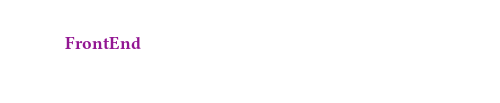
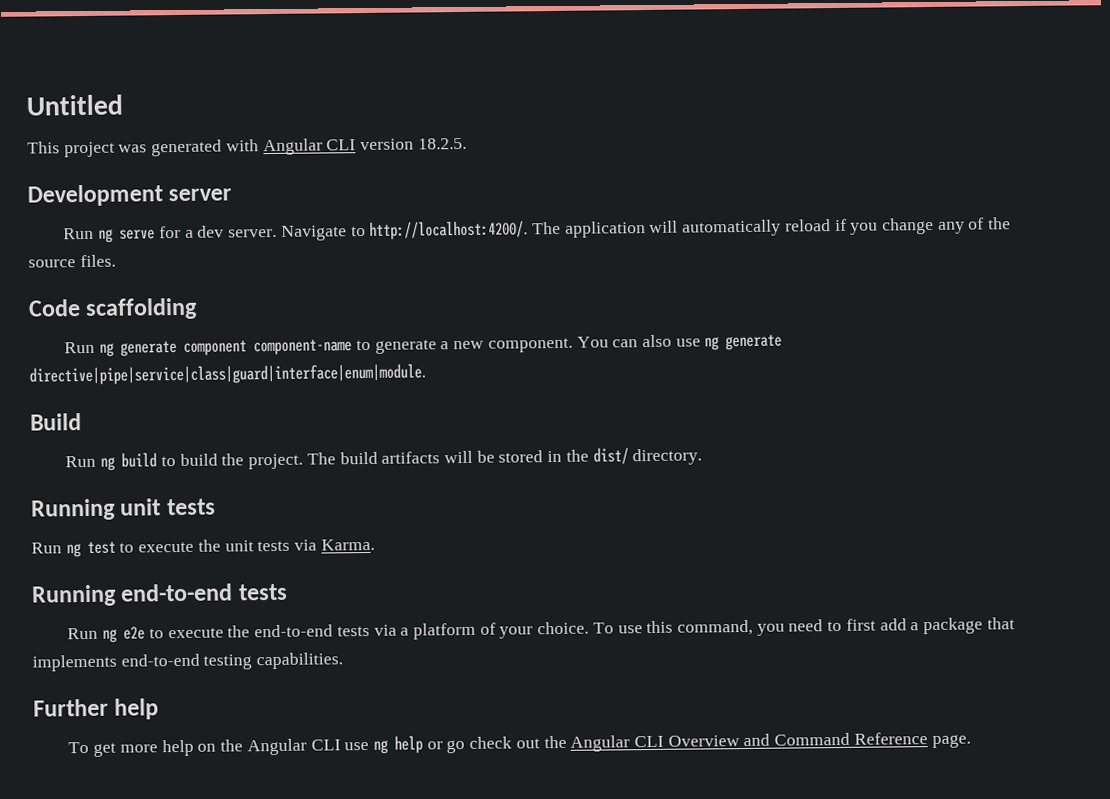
[65,36,141,50] FrontEnd -> [26,94,123,116] [27,137,467,158] [27,184,233,207] [63,217,1012,243] [28,254,116,268] [28,297,199,320] [64,334,783,357] [29,363,426,386] [30,413,82,431] [65,447,703,471] [31,498,216,521] [31,538,375,558] [31,583,288,607] [67,617,1015,643] [32,652,344,672] [33,698,160,720] [68,732,971,757] Untitled // This project was generated with Angular CLI version 18.2.5. // Development server // Run ng serve for a dev server. Navigate to http://localhost:4200/. The application will automatically reload if you change any of the source files. // Code scaffolding // Run ng generate component component-name to generate a new component. You can also use ng generate directive|pipe|service|class|guard|interface|enum|module. // Build // Run ng build to build the project. The build artifacts will be stored in the dist/ directory. // Running unit tests // Run ng test to execute the unit tests via Karma. // Running end-to-end tests // Run ng e2e to execute the end-to-end tests via a platform of your choice. To use this command, you need to first add a package that implements end-to-end testing capabilities. // Further help // To get more help on the Angular CLI use ng help or go check out the Angular CLI Overview and Command Reference page.

